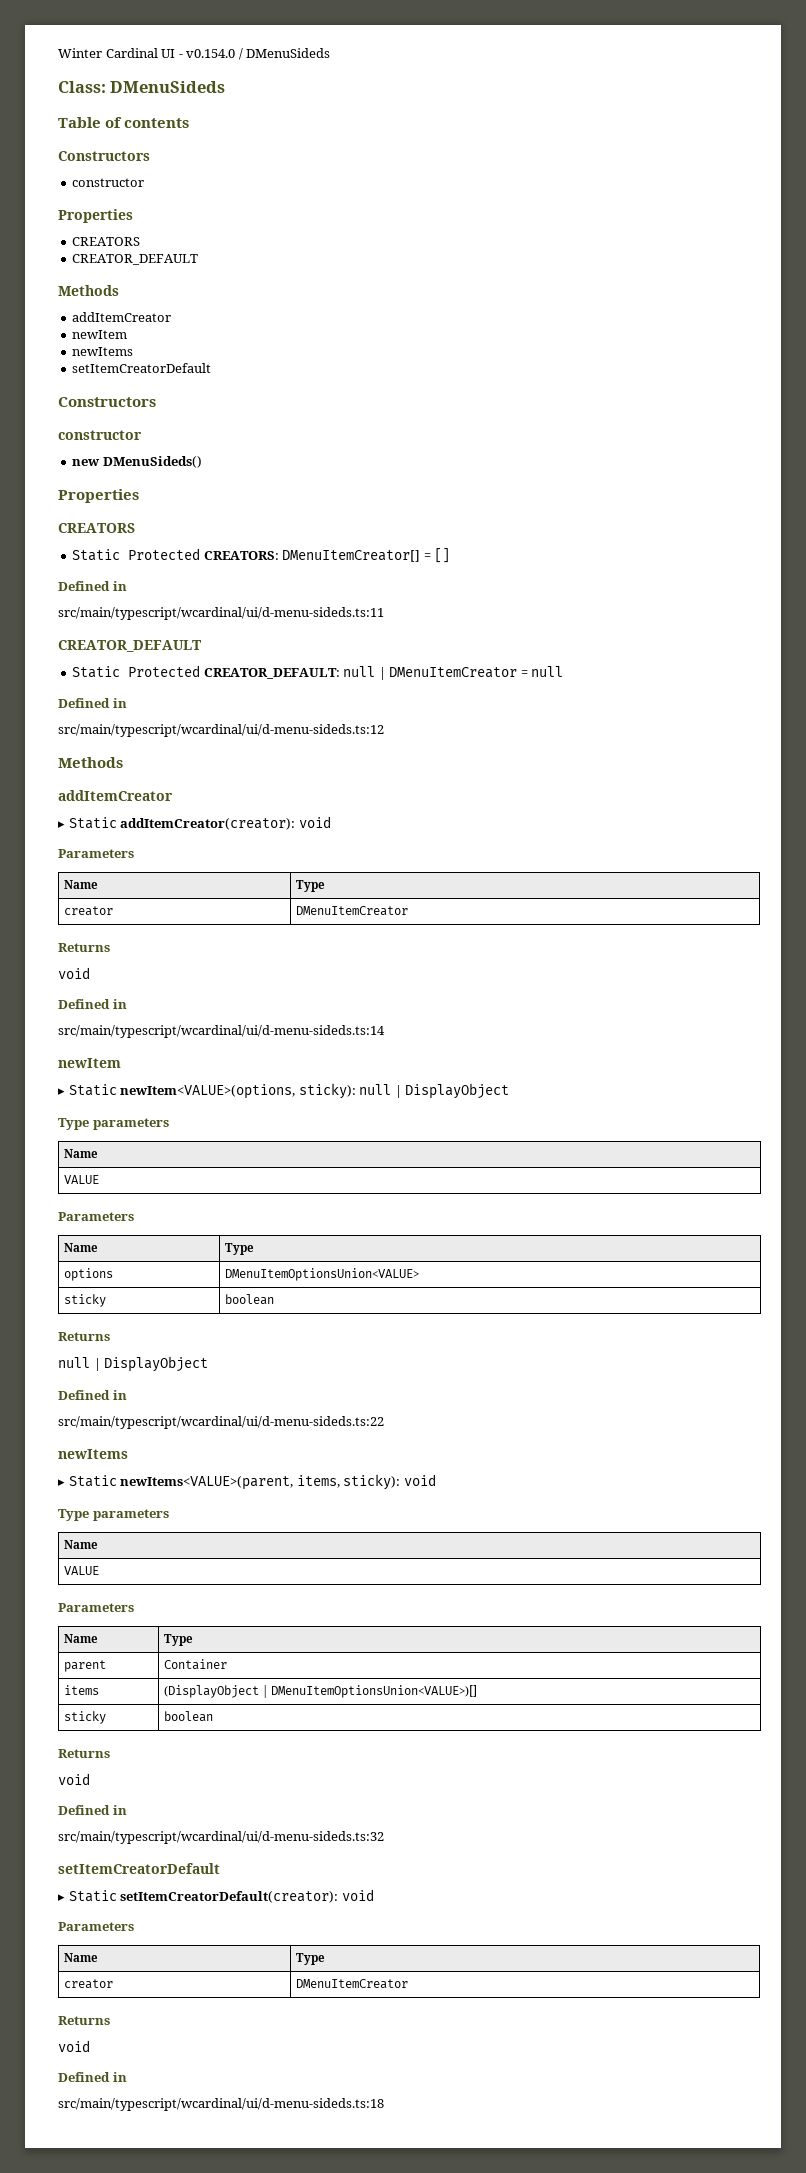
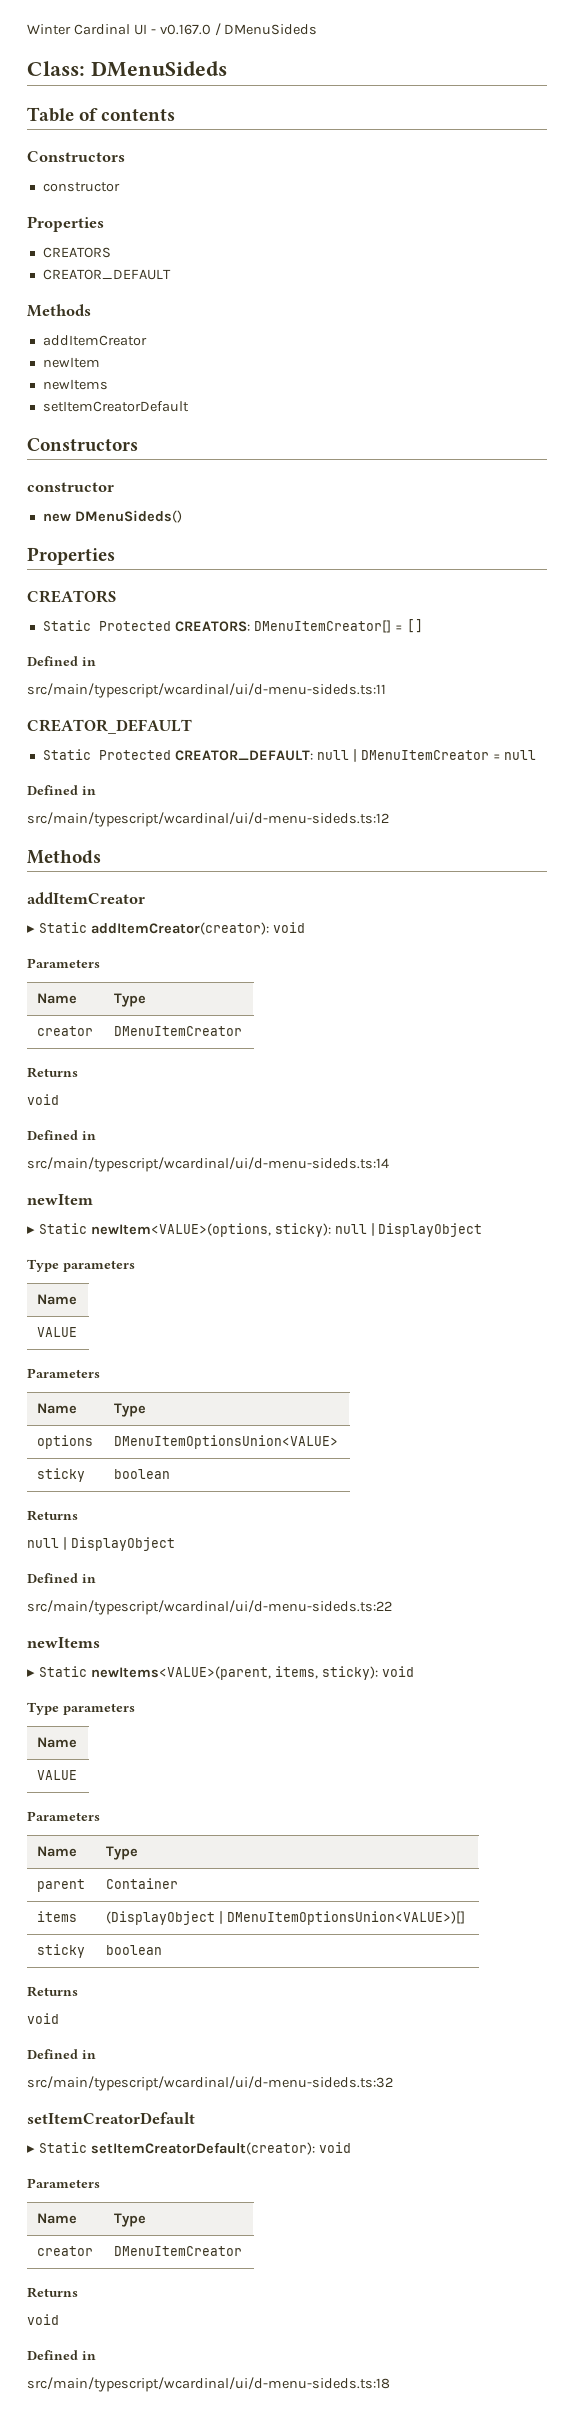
[186,49,236,58] v0.154.0 -> [159,24,211,35] v0.167.0

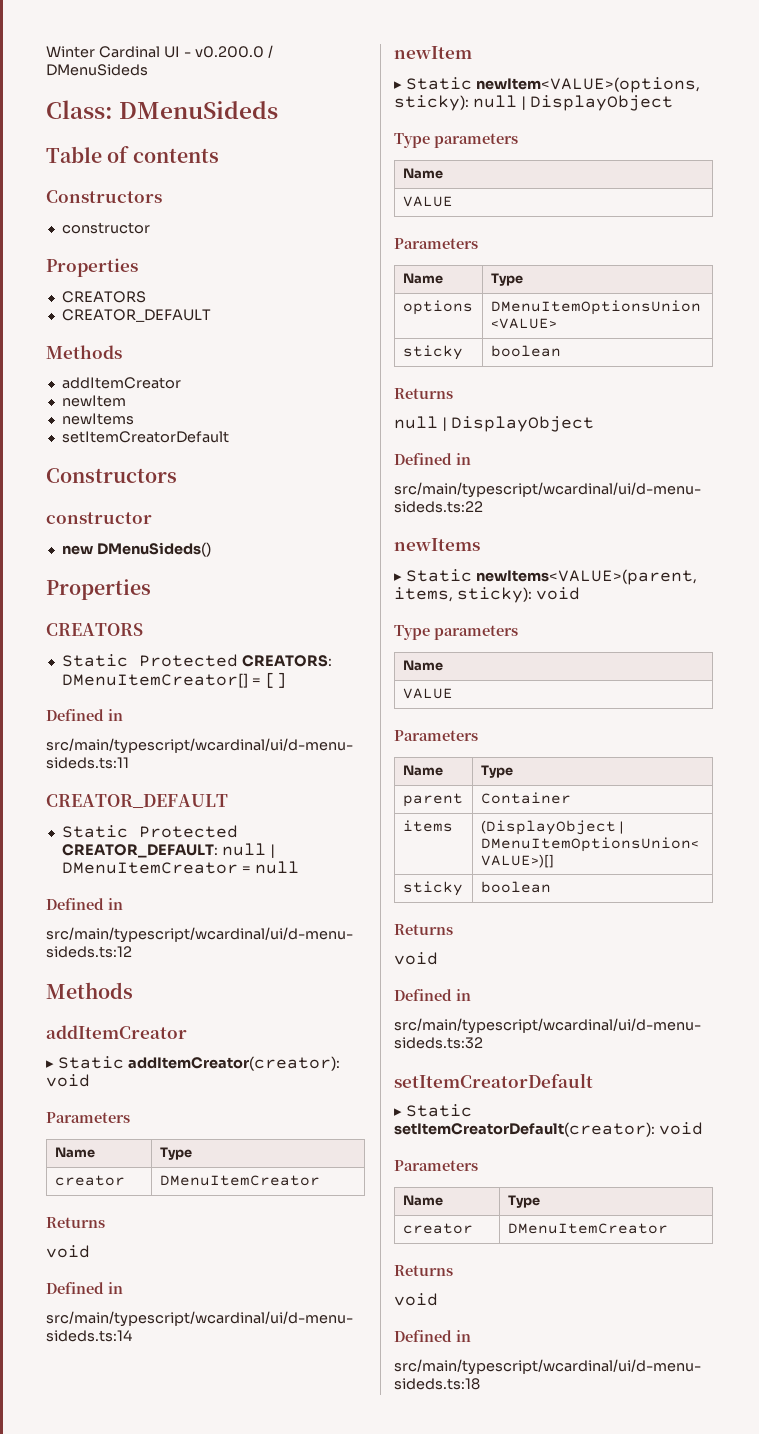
[159,24,211,35] v0.167.0 -> [194,46,264,58] v0.200.0

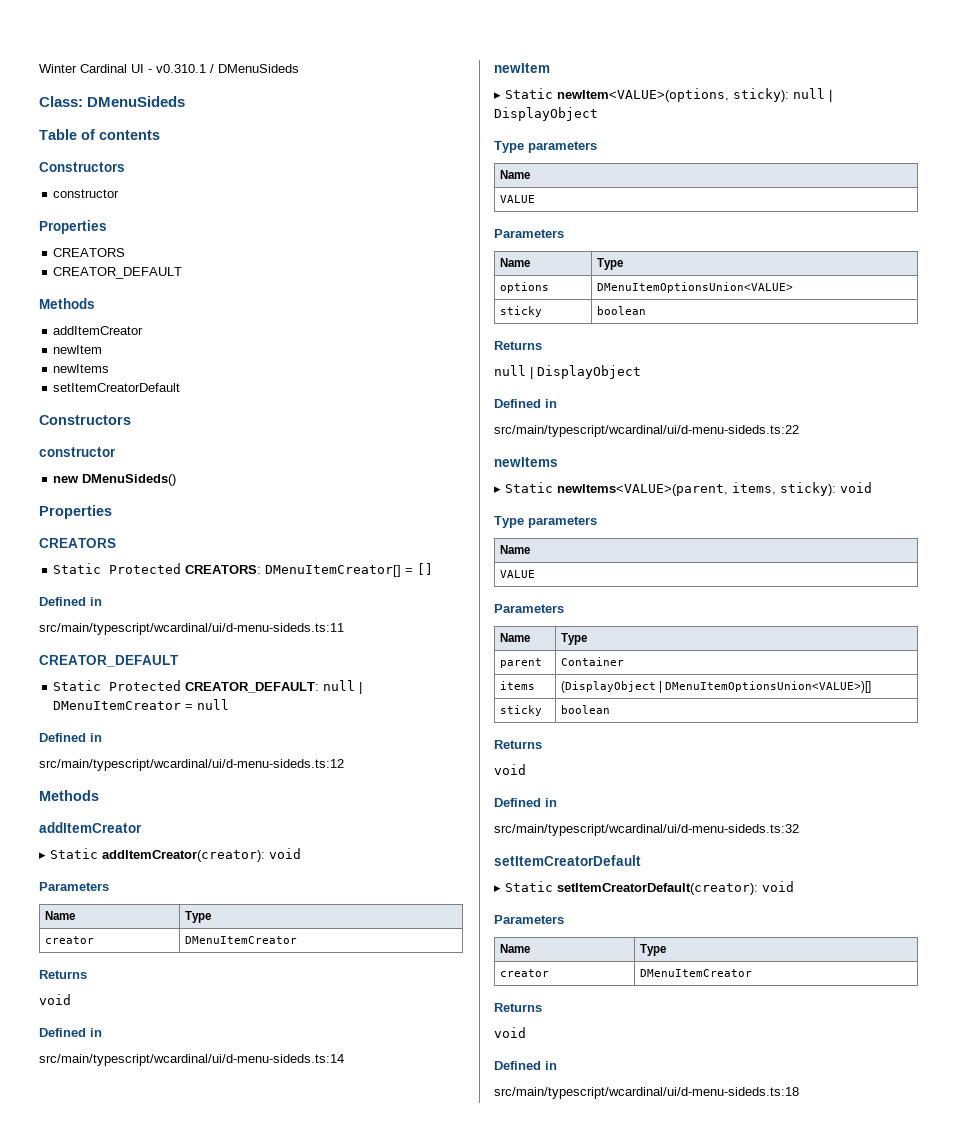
[194,46,264,58] v0.200.0 -> [156,64,206,73] v0.310.1

